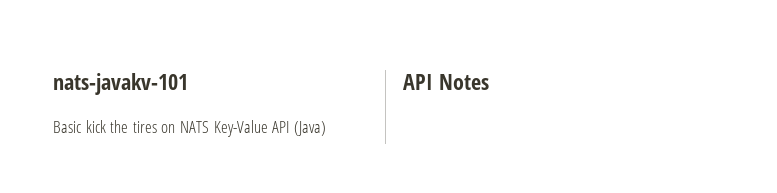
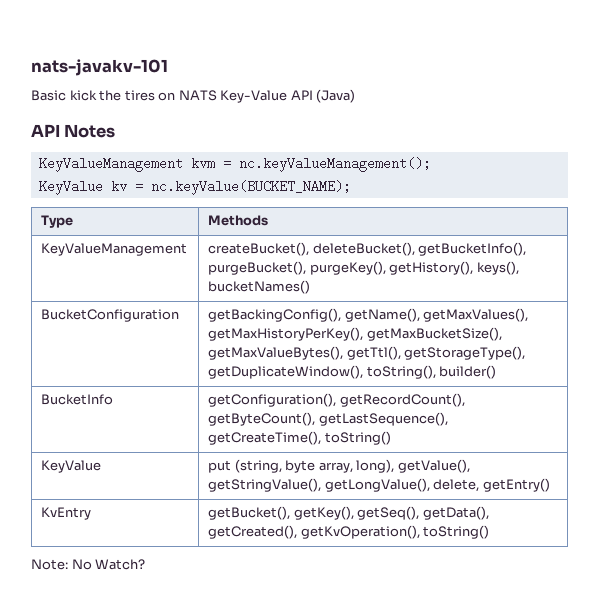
(489, 82) none -> [38,157,431,172] [38,180,351,195] [41,215,74,228] [208,215,269,226] [41,243,188,256] [208,242,527,256] [208,261,519,275] [208,280,311,294] [41,309,180,322] [208,308,529,322] [208,327,502,341] [208,346,526,360] [208,365,497,379] [41,394,114,405] [208,393,465,407] [208,412,448,426] [208,431,391,445] [41,460,102,473] [208,459,470,473] [208,478,550,492] [41,507,92,520] [208,506,489,520] [208,525,490,539] [31,559,146,570] // KeyValueManagement kvm = nc.keyValueManagement(); // KeyValue kv = nc.keyValue(BUCKET_NAME); // Type | Methods // KeyValueManagement | createBucket(), deleteBucket(), getBucketInfo(), purgeBucket(), purgeKey(), getHistory(), keys(), bucketNames() // BucketConfiguration | getBackingConfig(), getName(), getMaxValues(), getMaxHistoryPerKey(), getMaxBucketSize(), getMaxValueBytes(), getTtl(), getStorageType(), getDuplicateWindow(), toString(), builder() // BucketInfo | getConfiguration(), getRecordCount(), getByteCount(), getLastSequence(), getCreateTime(), toString() // KeyValue | put (string, byte array, long), getValue(), getStringValue(), getLongValue(), delete, getEntry() // KvEntry | getBucket(), getKey(), getSeq(), getData(), getCreated(), getKvOperation(), toString() // Note: No Watch?

